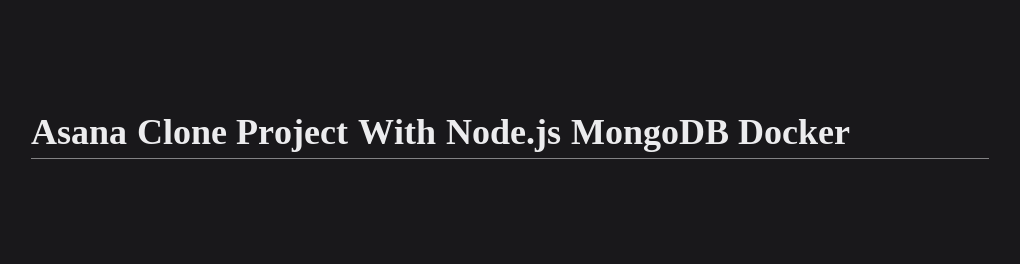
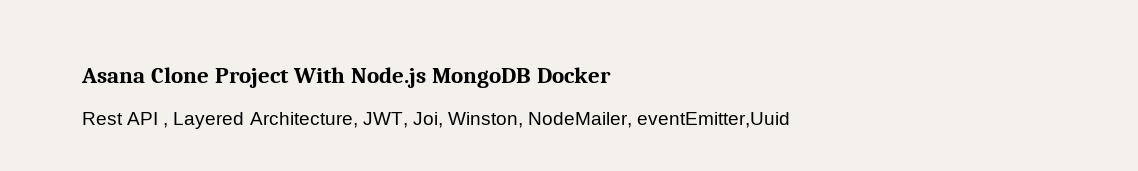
(851, 131) none -> [82,112,791,129] // Rest API , Layered Architecture, JWT, Joi, Winston, NodeMailer, eventEmitter,Uuid

